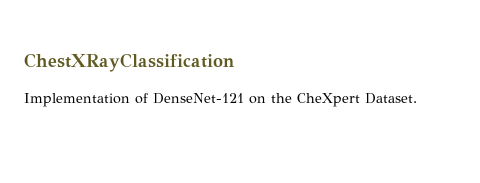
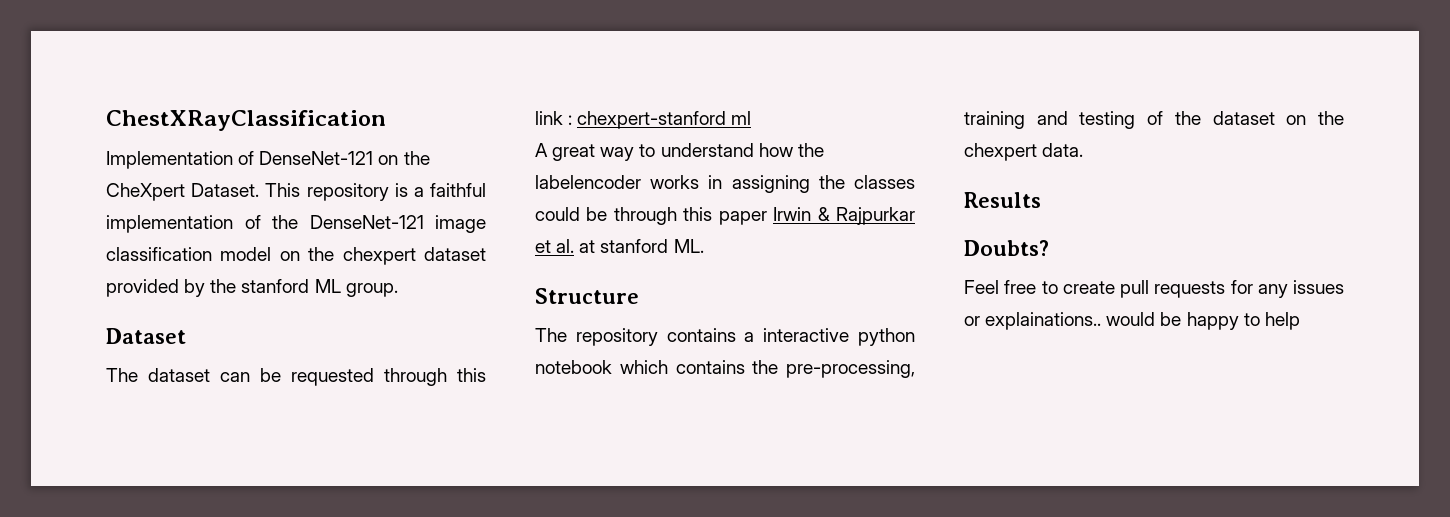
(417, 98) none -> [265,183,487,201] [106,215,486,233] [106,247,486,265] [106,279,398,297] [106,328,186,344] [106,368,486,386] [535,111,752,129] [535,143,824,161] [535,175,915,193] [535,207,915,225] [535,239,704,253] [535,288,639,304] [535,328,915,346] [535,360,915,378] [964,111,1344,129] [964,143,1084,161] [964,192,1041,208] [964,240,1049,256] [964,280,1344,298] [964,312,1300,330] This repository is a faithful implementation of the DenseNet-121 image classification model on the chexpert dataset provided by the stanford ML group. // Dataset // The dataset can be requested through this link : chexpert-stanford ml // A great way to understand how the labelencoder works in assigning the classes could be through this paper Irwin & Rajpurkar et al. at stanford ML. // Structure // The repository contains a interactive python notebook which contains the pre-processing, training and testing of the dataset on the chexpert data. // Results // Doubts? // Feel free to create pull requests for any issues or explainations.. would be happy to help

